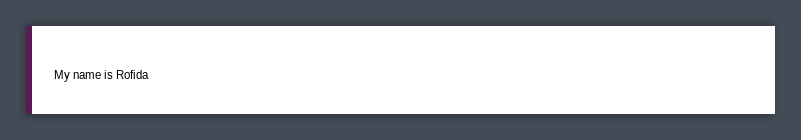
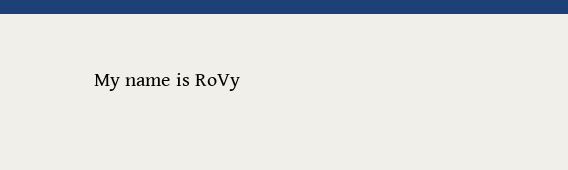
[116,70,150,79] Rofida -> [194,74,240,91] RoVy

